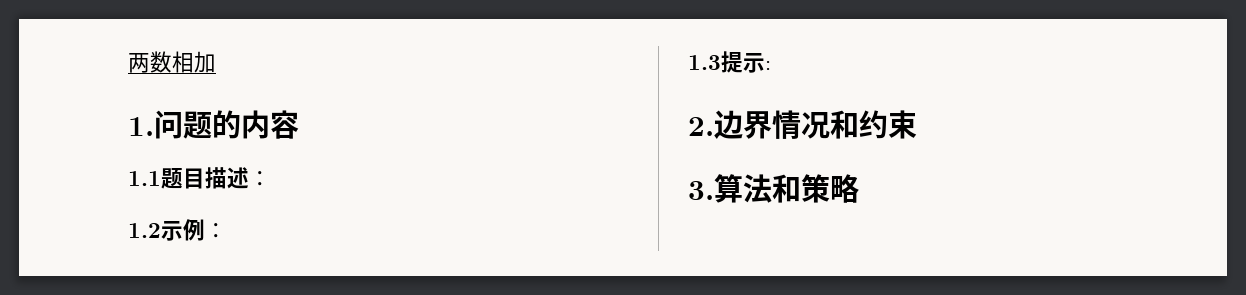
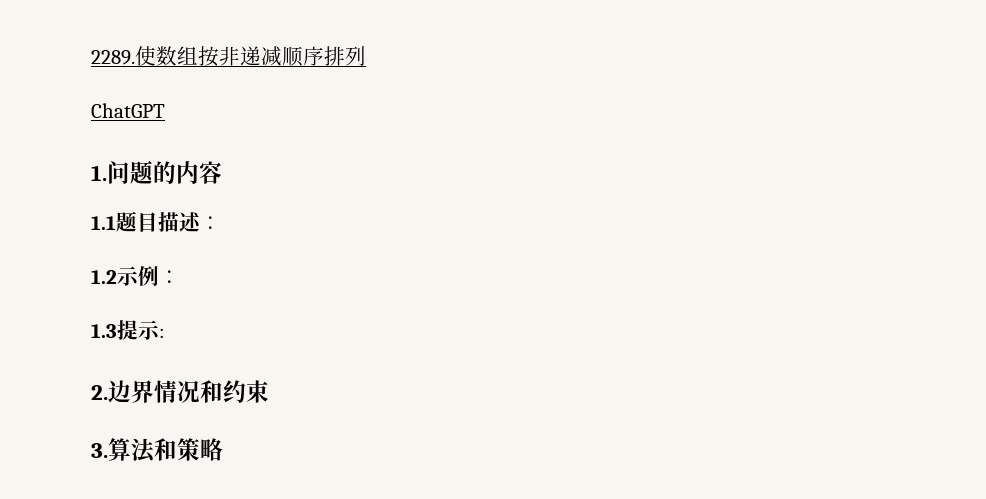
[128,51,216,73] 两数相加 -> [91,46,366,67] [91,103,165,118] 2289.使数组按非递减顺序排列 // ChatGPT

